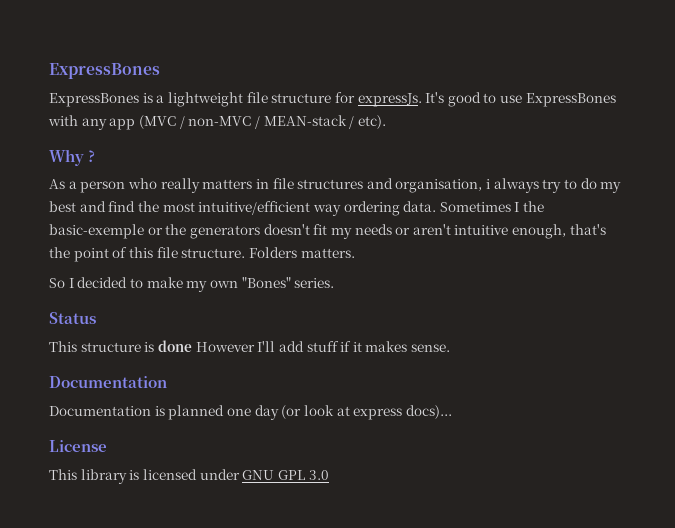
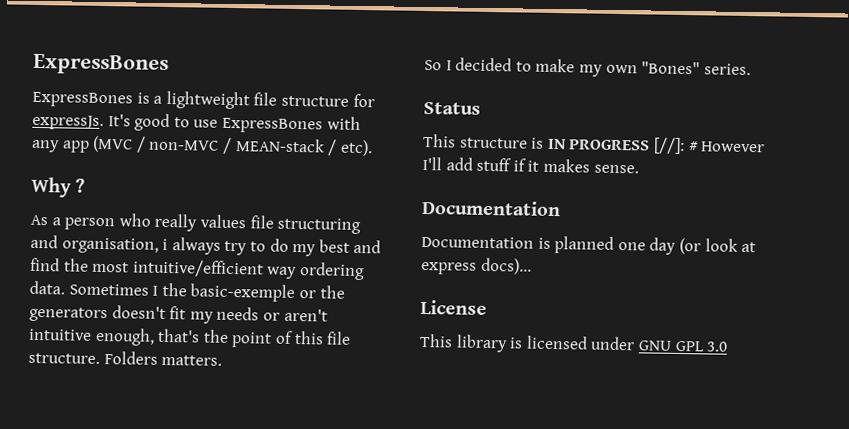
[202,178,364,189] matters in file structures -> [199,214,362,235] values file structuring
[157,340,192,352] done -> [547,137,699,155] IN PROGRESS [//]: #

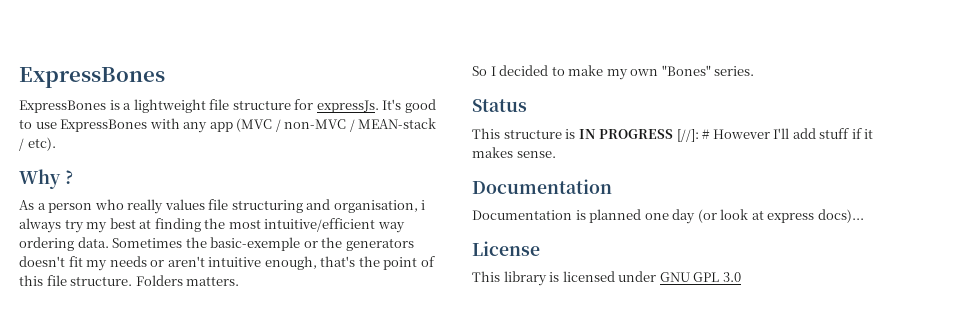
[249,238,382,257] [30,257,60,272] to do my best and find -> [86,218,201,233] my best at finding
[152,285,159,296] I -> (183, 243) none

